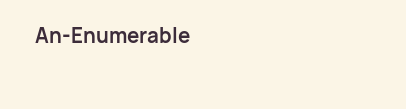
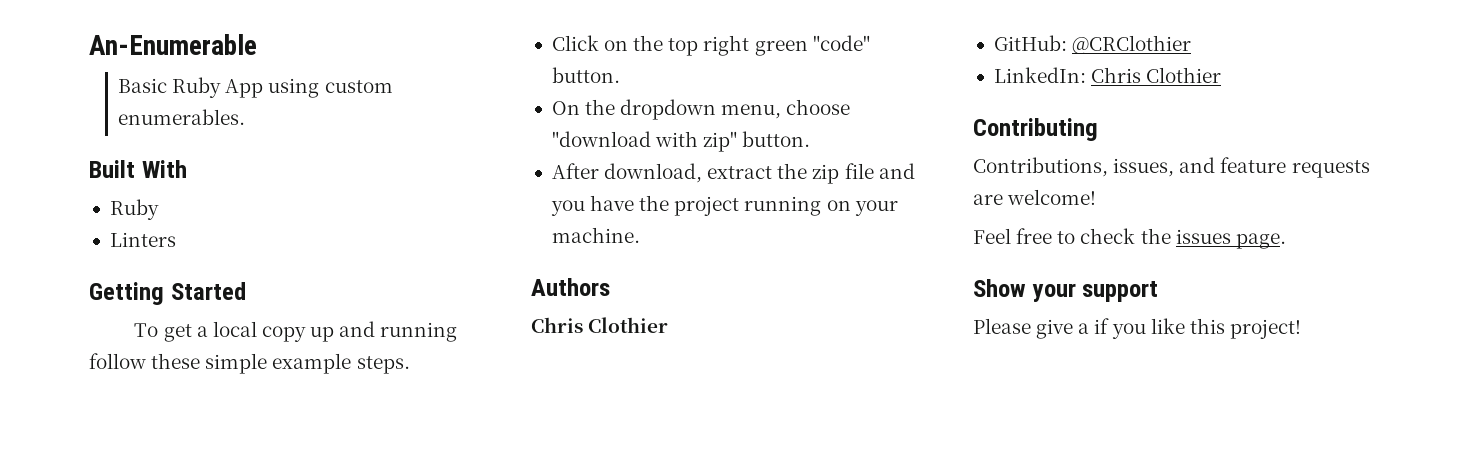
(190, 35) none -> [118,77,393,98] [118,109,246,125] [89,160,187,178] [109,199,159,220] [109,232,176,247] [89,282,246,305] [134,321,458,342] [89,353,410,374] [551,35,870,56] [551,67,620,83] [551,99,851,120] [551,131,811,152] [551,163,915,184] [550,195,898,216] [551,227,640,243] [531,278,610,296] [531,317,669,333] [993,35,1192,54] [993,67,1222,83] [973,118,1098,141] [973,157,1370,178] [973,189,1097,205] [973,228,1286,249] [973,279,1159,302] [973,318,1301,339] // Basic Ruby App using custom enumerables. // Built With // Ruby // Linters // Getting Started // To get a local copy up and running follow these simple example steps. // Click on the top right green "code" button. // On the dropdown menu, choose "download with zip" button. // After download, extract the zip file and you have the project running on your machine. // Authors // Chris Clothier // GitHub: @CRClothier // LinkedIn: Chris Clothier // Contributing // Contributions, issues, and feature requests are welcome! // Feel free to check the issues page. // Show your support // Please give a if you like this project!

